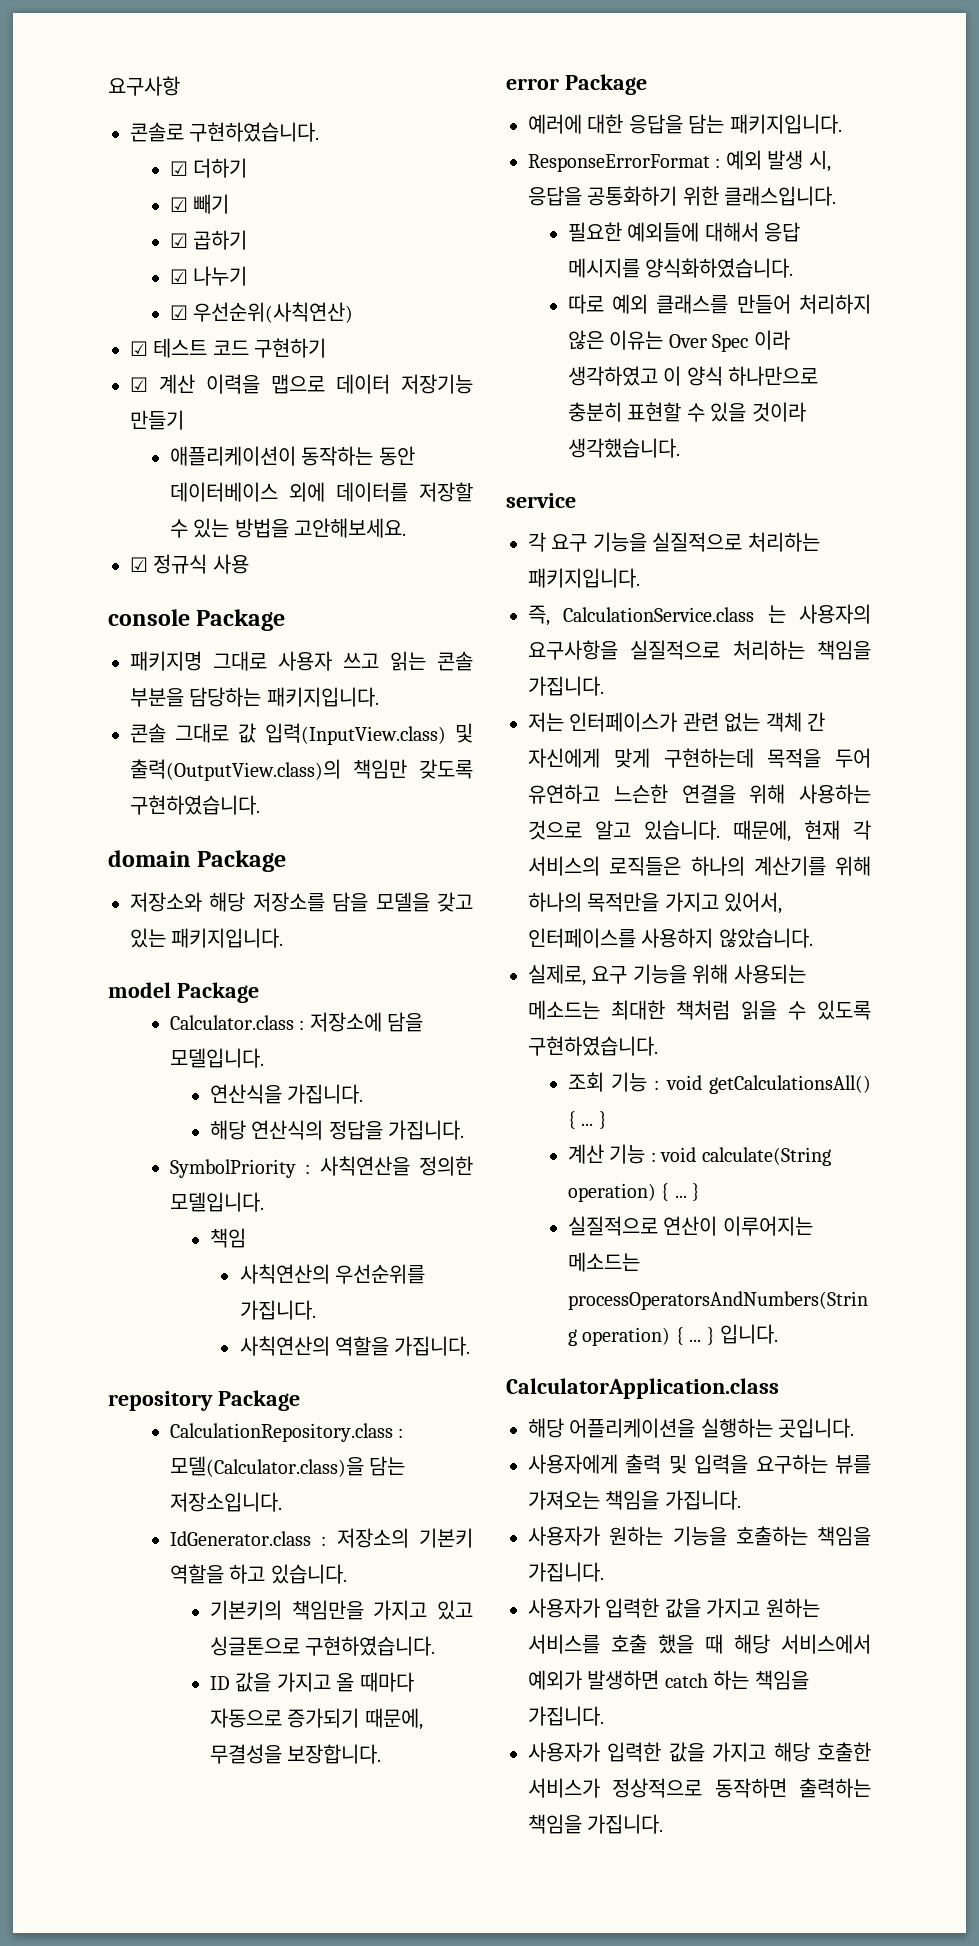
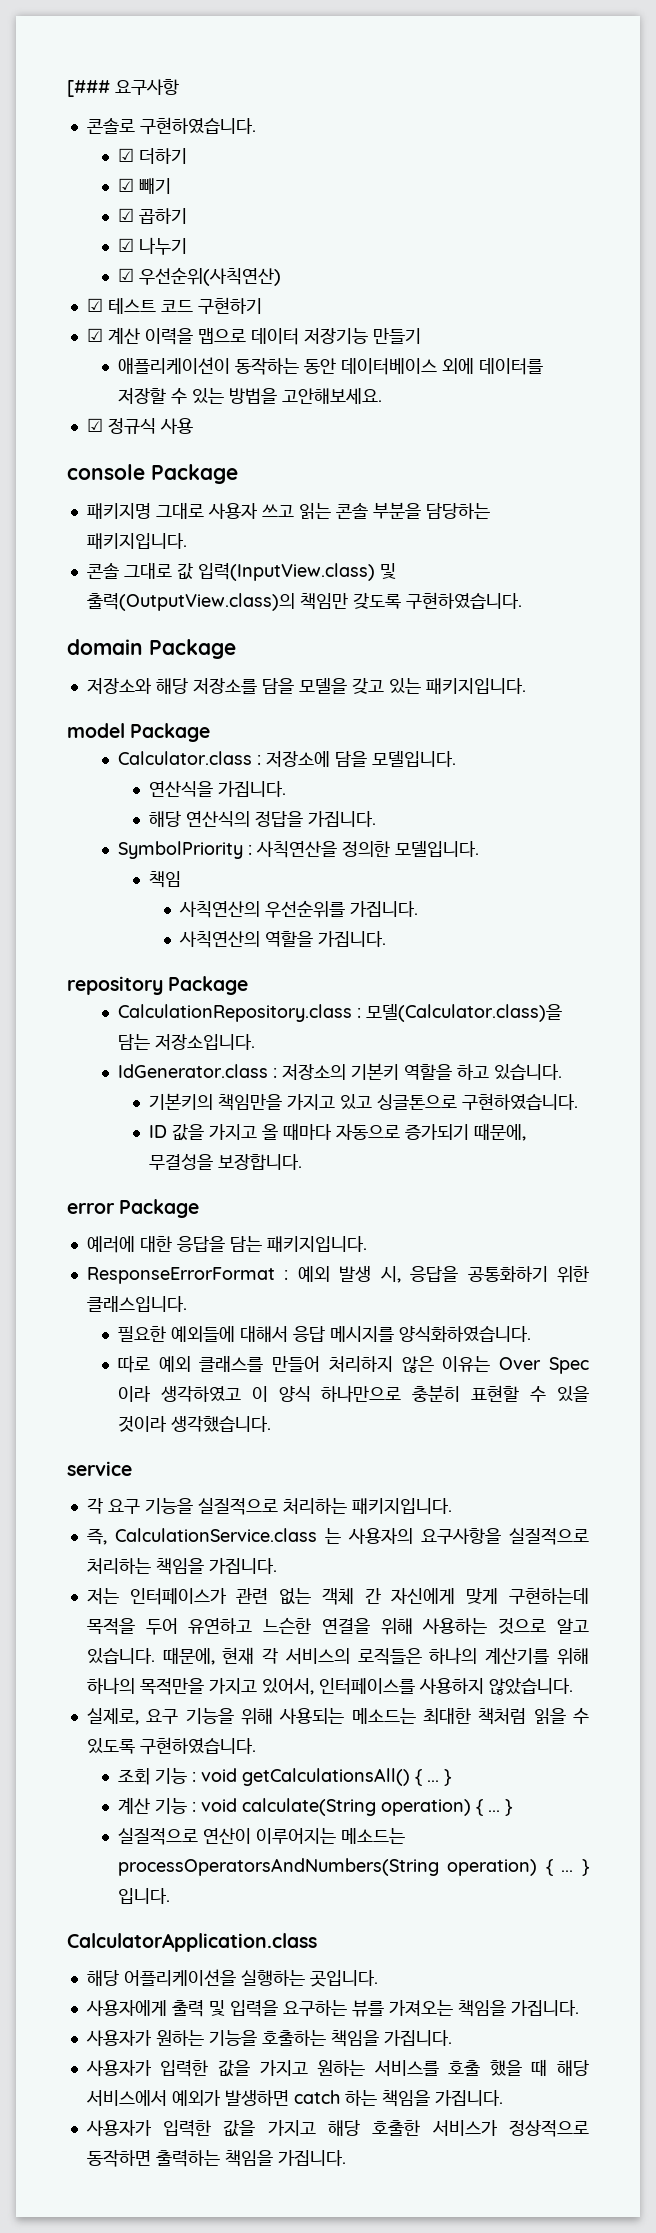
(108, 86) none -> [67,80,110,97] [###

